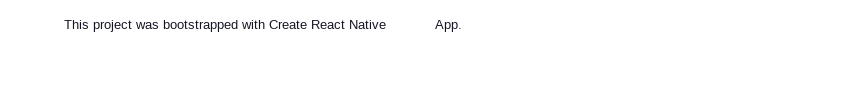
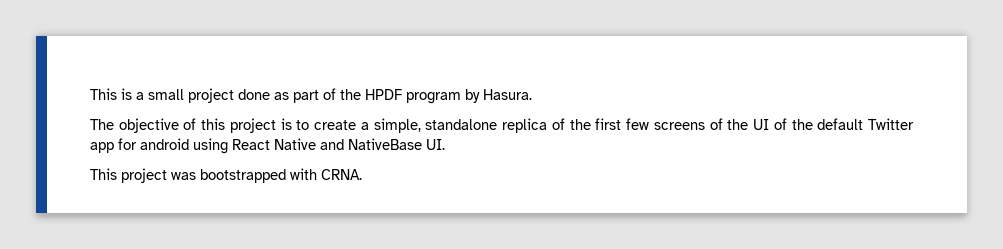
[64,20,462,32] This project was bootstrapped with Create React Native App. -> [90,88,532,104] [90,118,915,133] [90,138,445,154] [90,168,362,183] This is a small project done as part of the HPDF program by Hasura. // The objective of this project is to create a simple, standalone replica of the first few screens of the UI of the default Twitter app for android using React Native and NativeBase UI. // This project was bootstrapped with CRNA.

